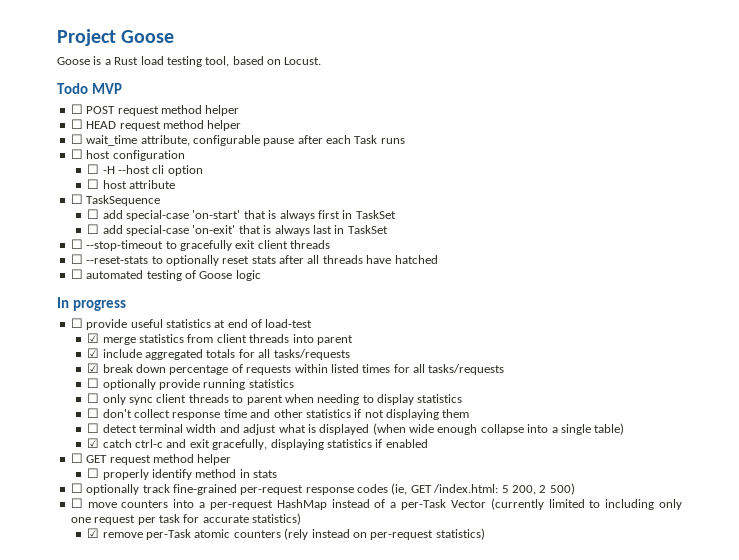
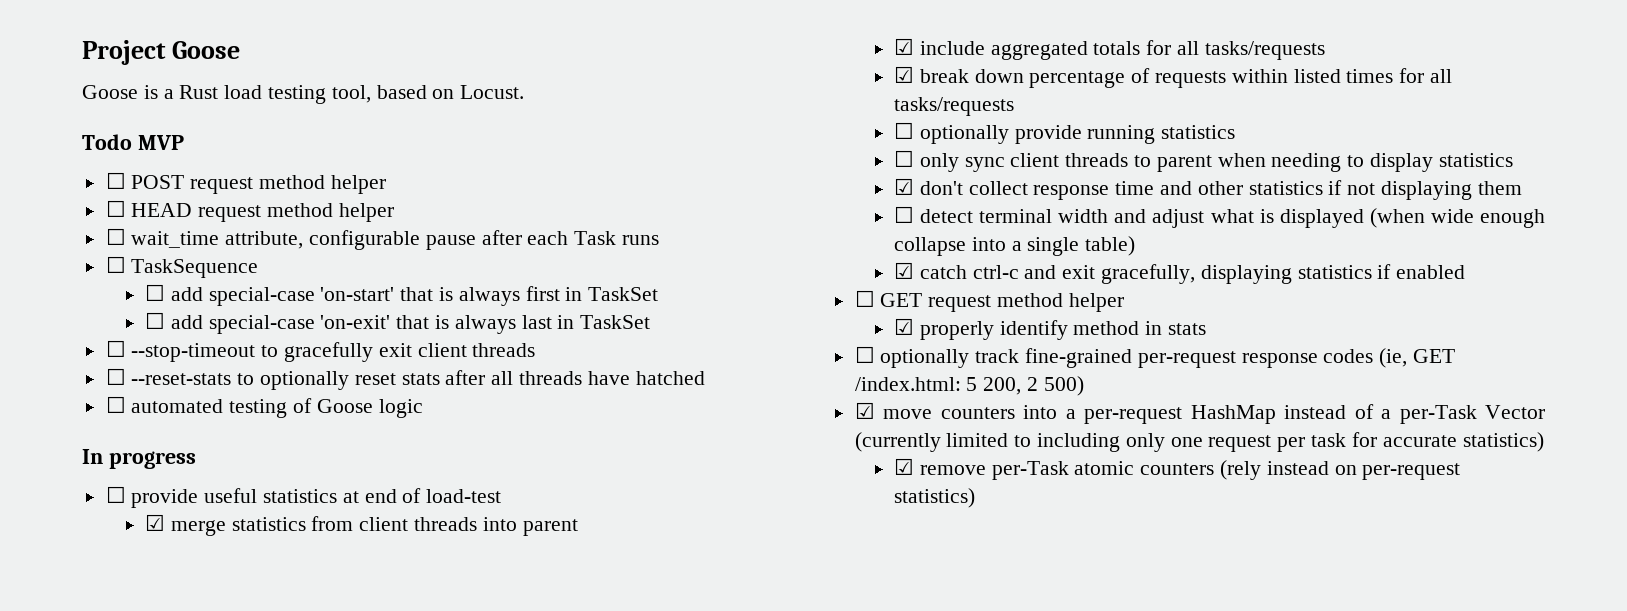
[70,149,185,161] [87,164,203,176] [87,179,176,189] // ☐ host configuration // ☐ -H --host cli option // ☐ host attribute -> (660, 240) none
[87,408,100,418] ☐ -> [893,178,914,195] ☑
[87,468,100,478] ☐ -> [893,318,914,335] ☑
[70,498,83,508] ☐ -> [854,402,875,419] ☑

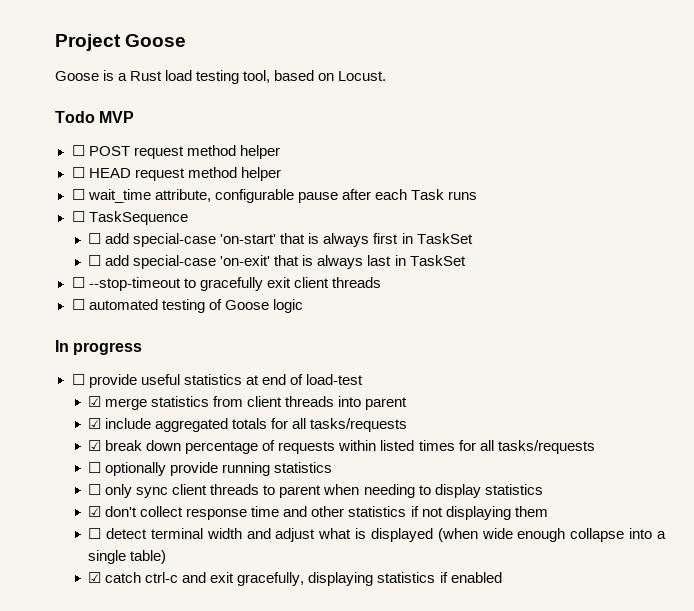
[105,368,705,390] // ☐ --reset-stats to optionally reset stats after all threads have hatched -> (381, 282) none
[854,290,1124,312] [893,318,1206,340] [854,346,1456,368] [854,376,1084,396] [854,402,1545,424] [854,432,1544,452] [893,458,1461,480] [893,488,975,508] // ☐ GET request method helper // ☑ properly identify method in stats // ☐ optionally track fine-grained per-request response codes (ie, GET /index.html: 5 200, 2 500) // ☑ move counters into a per-request HashMap instead of a per-Task Vector (currently limited to including only one request per task for accurate statistics) // ☑ remove per-Task atomic counters (rely instead on per-request statistics) -> (502, 577) none

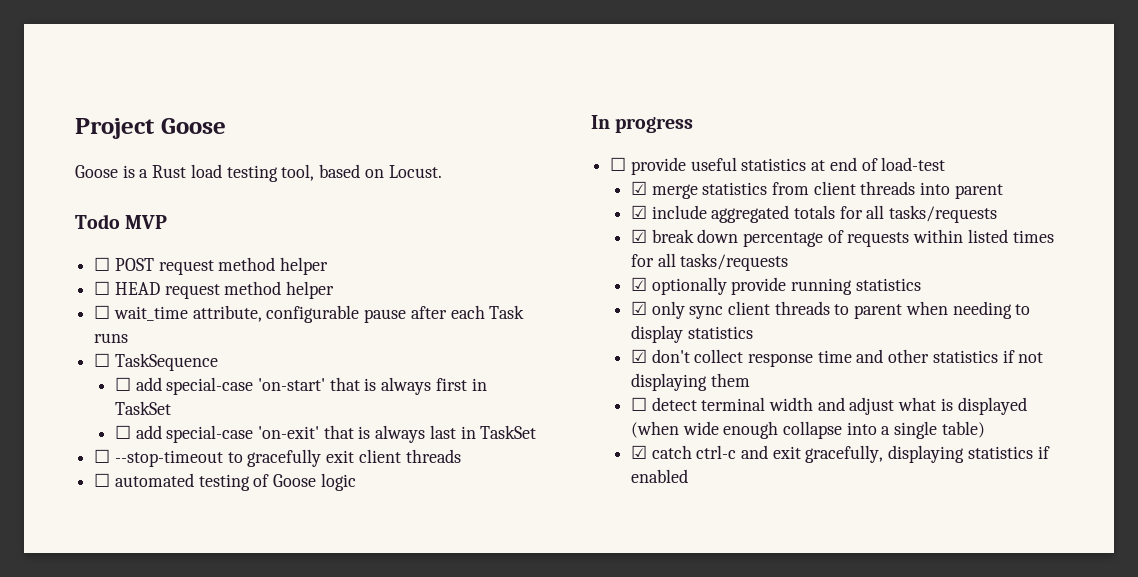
[88,462,102,473] ☐ -> [630,277,647,291] ☑
[88,484,102,495] ☐ -> [630,301,647,315] ☑

